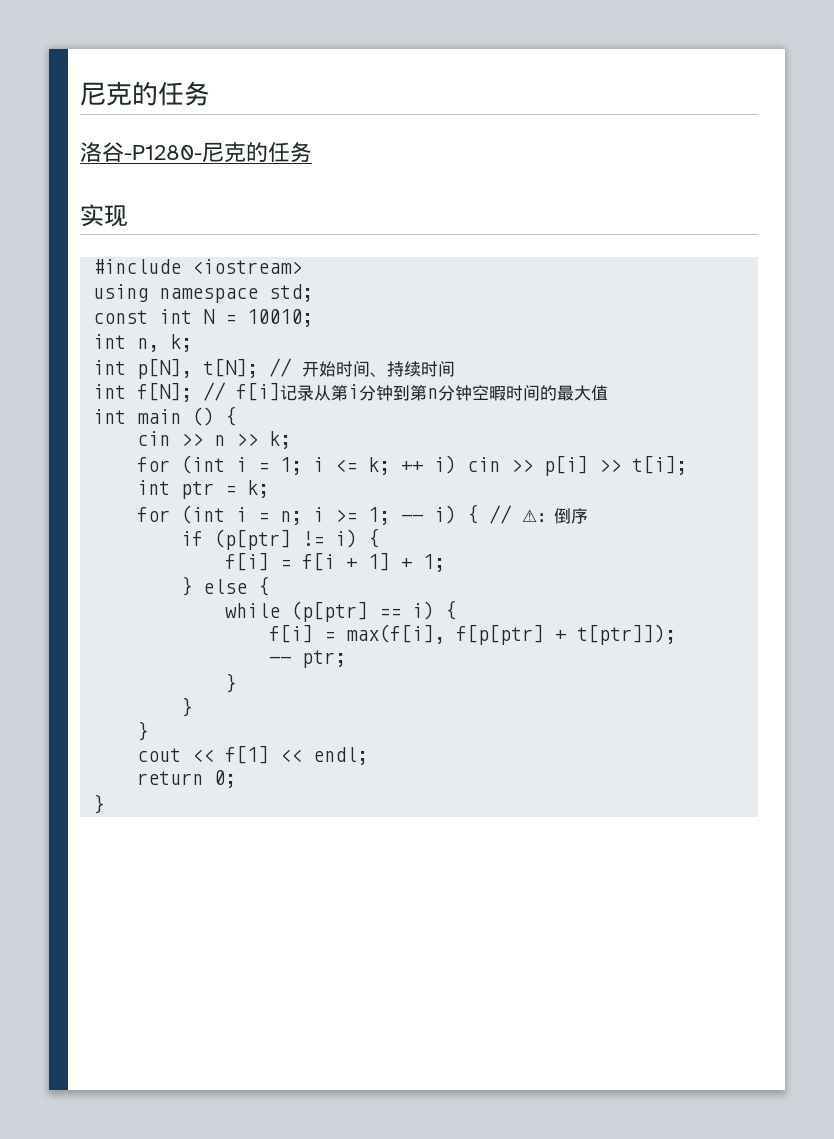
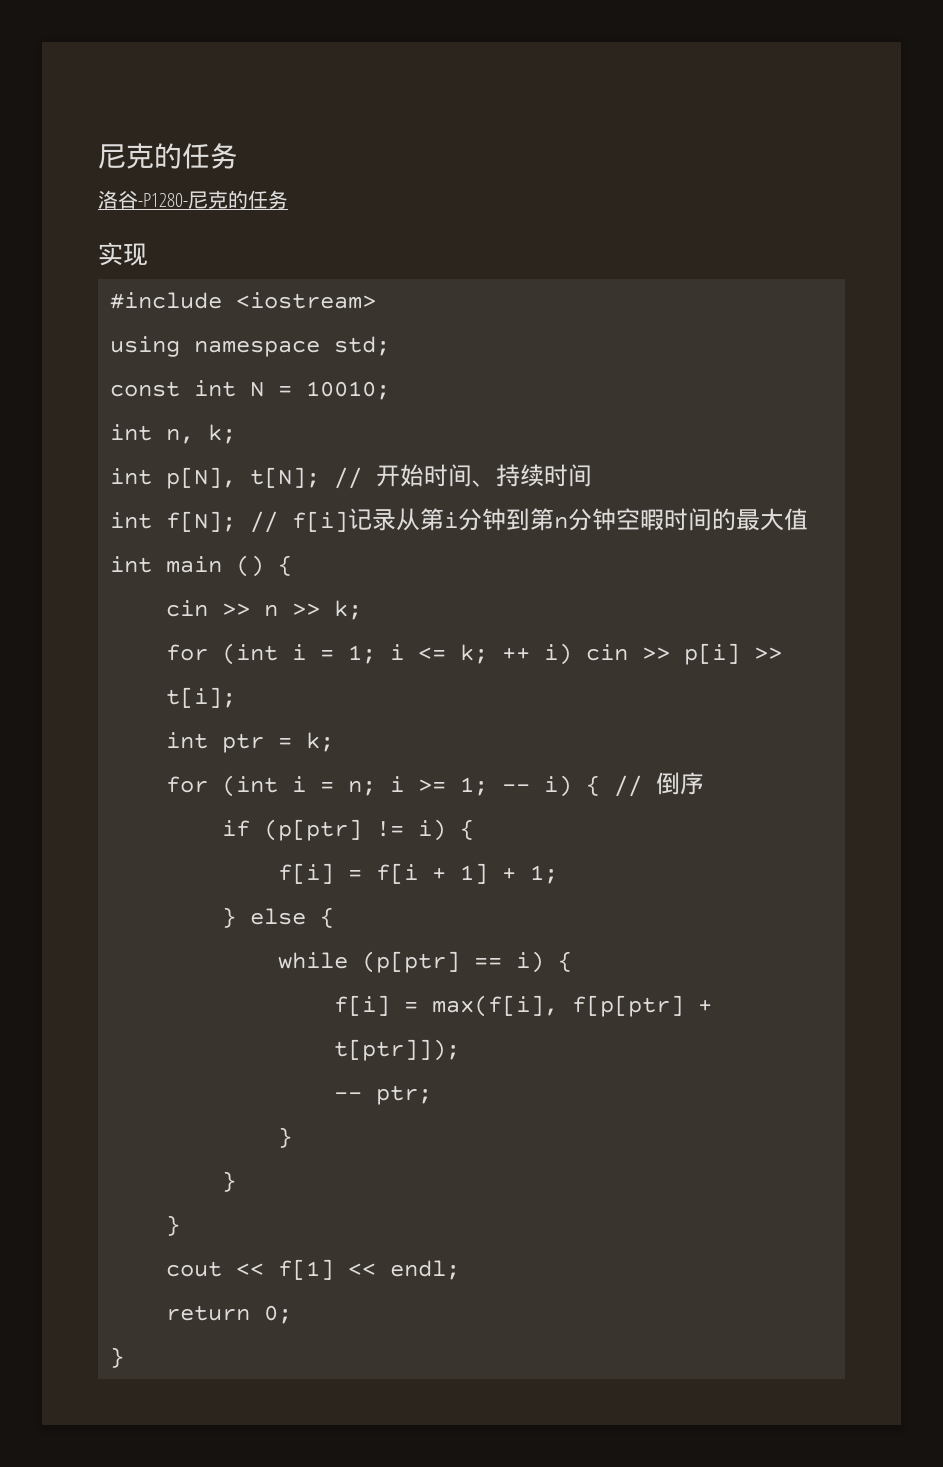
[522,509,555,522] ⚠： -> (642, 786) none

